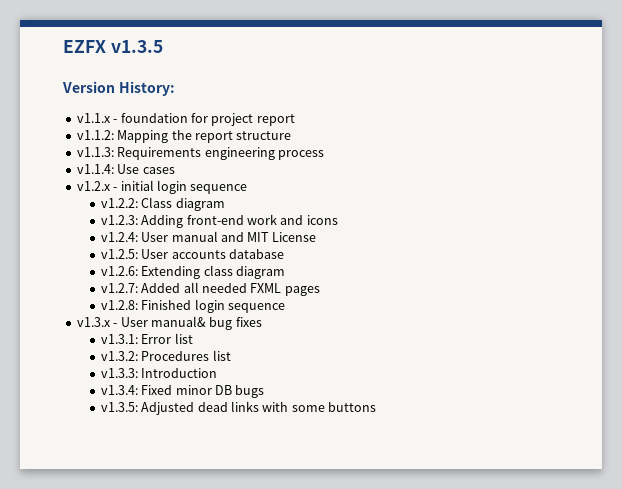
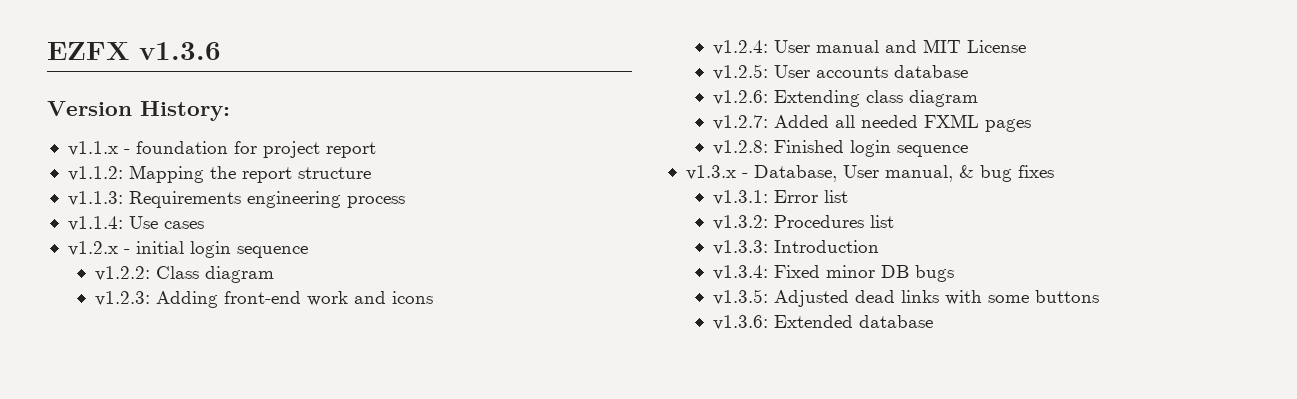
[110,40,163,53] v1.3.5 -> [139,42,221,60] v1.3.6
[120,316,206,327] User manual& -> [753,165,974,182] Database, User manual, &
(377, 407) none -> [713,315,934,330] // v1.3.6: Extended database

